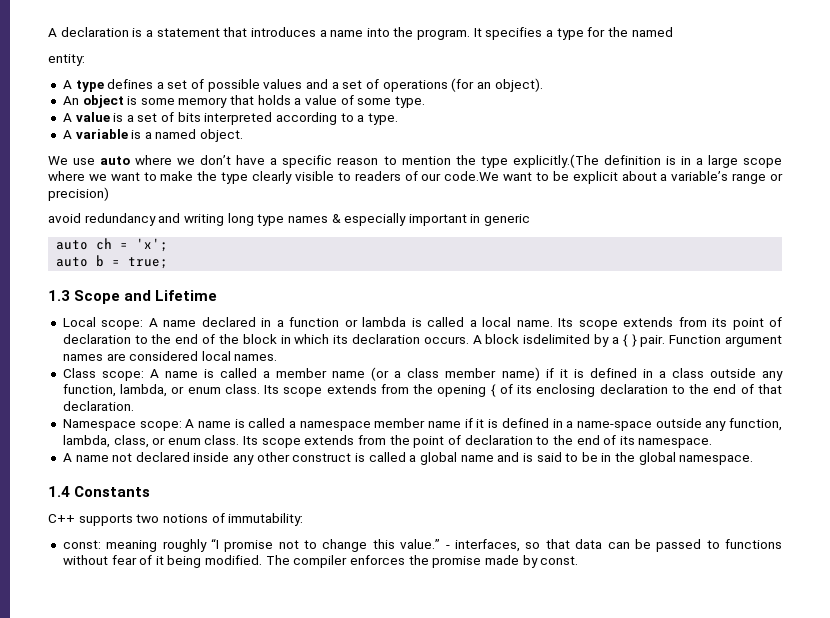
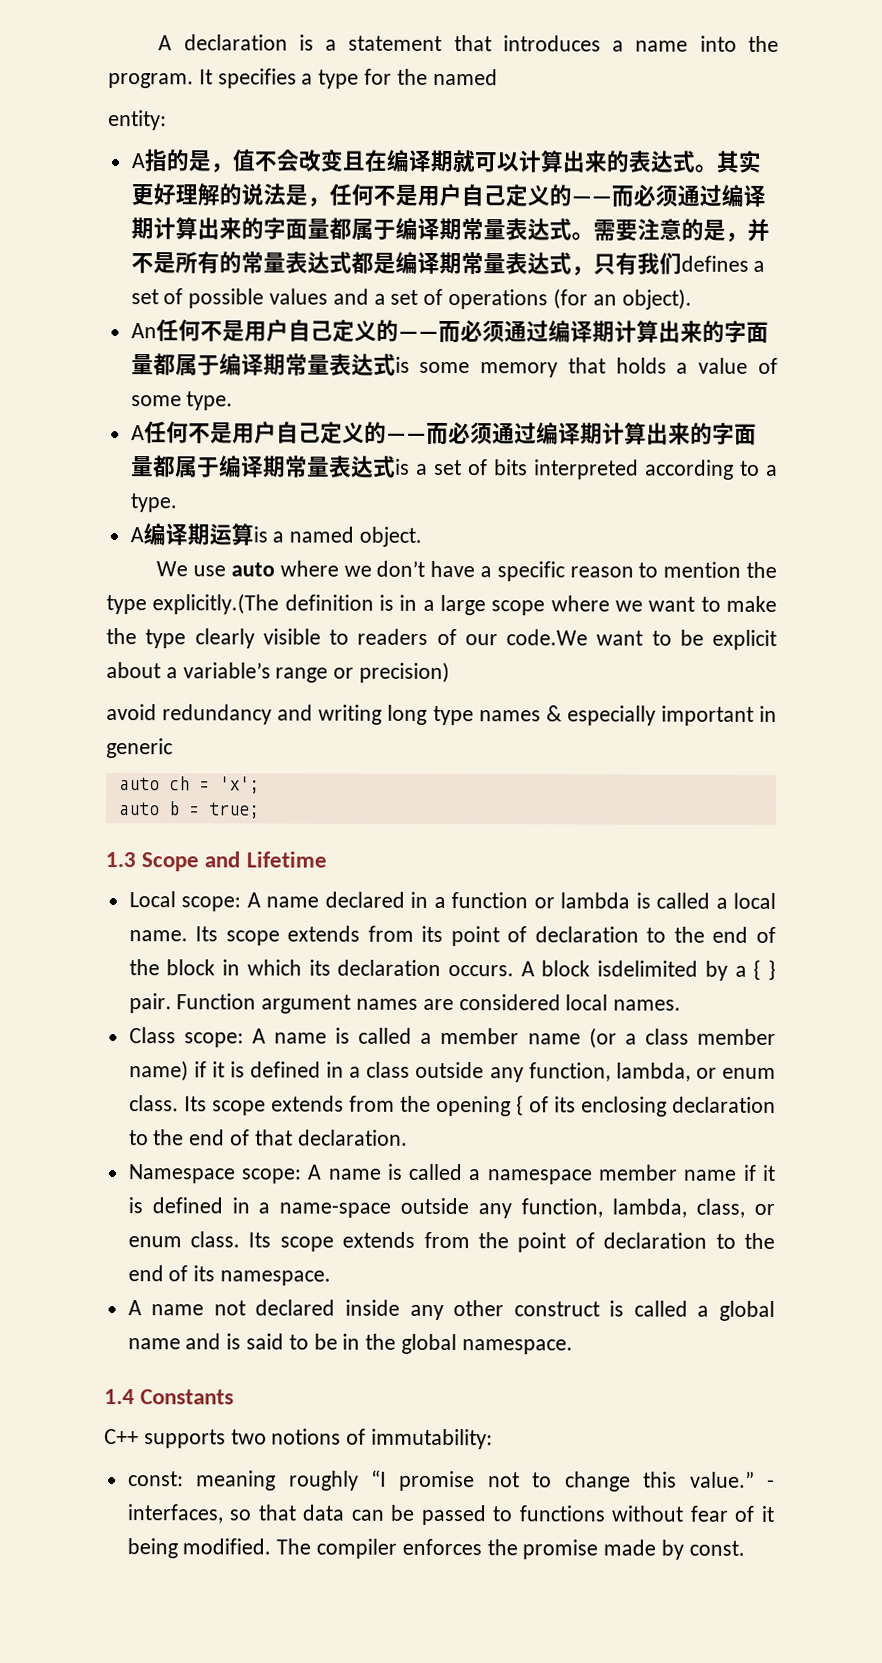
[75,80,104,92] type -> [143,149,762,173] [130,183,766,208] [130,217,770,242] [130,251,682,276] 指的是，值不会改变且在编译期就可以计算出来的表达式。其实更好理解的说法是，任何不是用户自己定义的——而必须通过编译期计算出来的字面量都属于编译期常量表达式。需要注意的是，并不是所有的常量表达式都是编译期常量表达式，只有我们
[82,95,124,108] object -> [155,319,769,344] [130,353,396,376] 任何不是用户自己定义的——而必须通过编译期计算出来的字面量都属于编译期常量表达式
[75,112,110,122] value -> [143,421,757,446] [130,455,396,478] 任何不是用户自己定义的——而必须通过编译期计算出来的字面量都属于编译期常量表达式
[75,129,128,139] variable -> [142,523,254,546] 编译期运算

